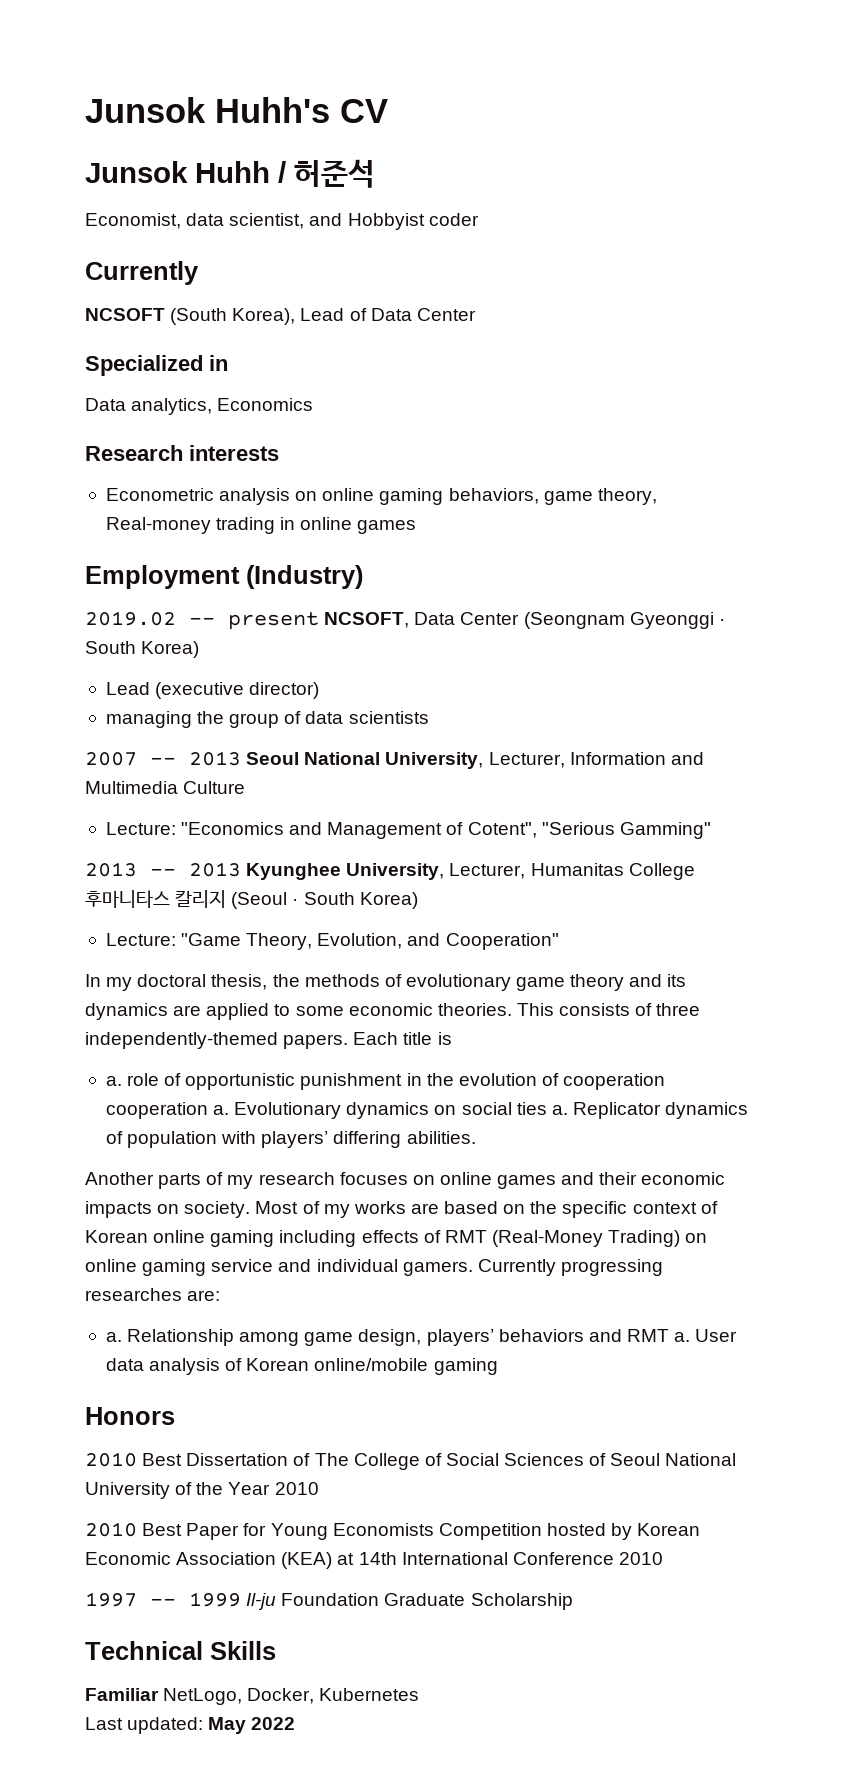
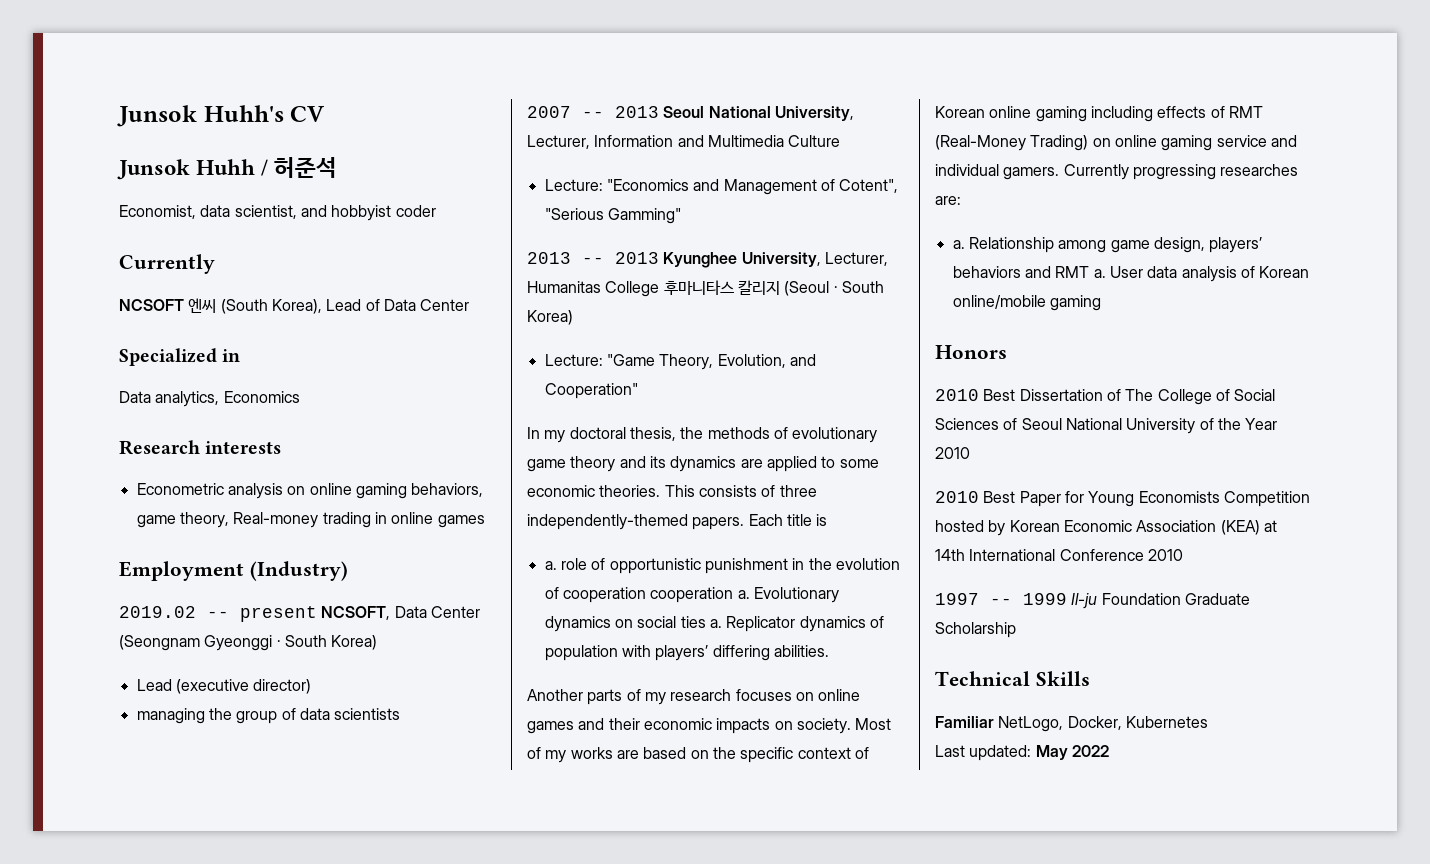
[347,213,425,230] Hobbyist -> [331,205,392,221] hobbyist
(165, 314) none -> [188,298,217,313] 엔씨

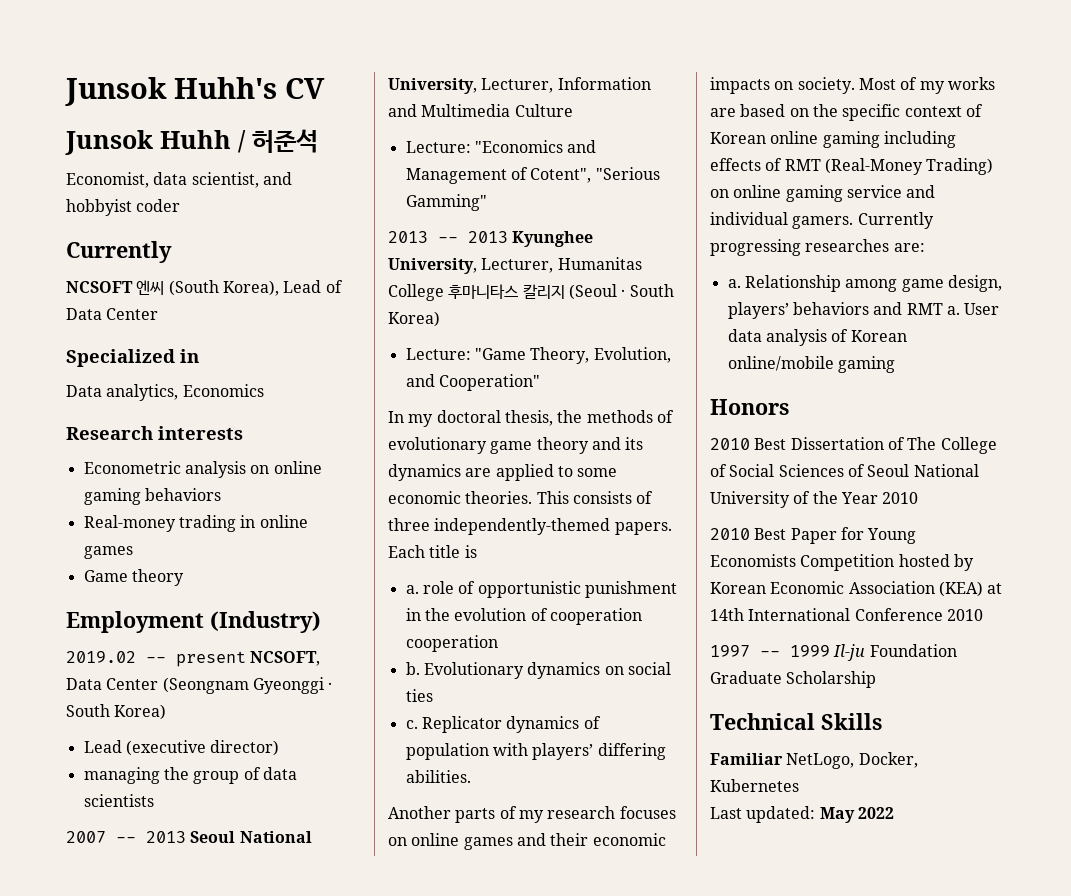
[411,483,484,497] [136,512,229,528] behaviors, game theory, -> [144,488,221,501] behaviors //
(485, 521) none -> [83,569,184,586] // Game theory
[737,590,750,599] a. -> [405,662,420,675] // b.
[709,619,722,628] a. -> [405,720,418,729] // c.

